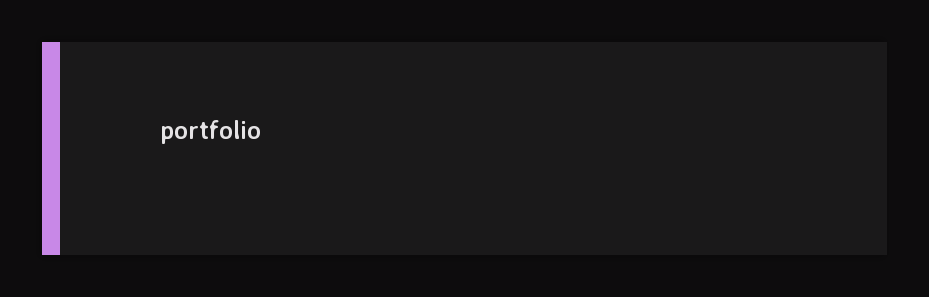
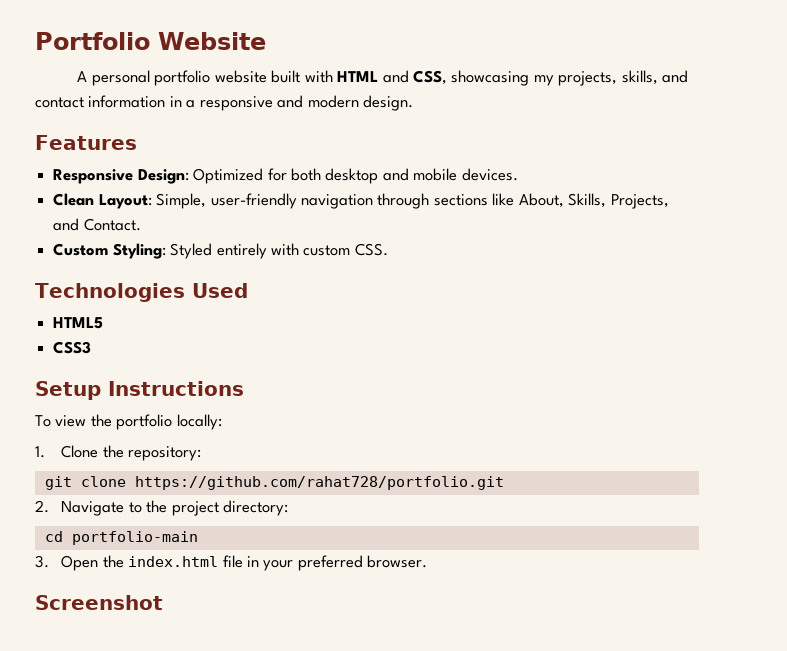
[160,120,261,144] portfolio -> [35,32,266,50] [77,70,689,86] [35,95,414,111] [35,135,137,150] [53,168,518,184] [53,193,669,209] [53,218,141,231] [53,243,388,259] [35,283,248,302] [53,317,104,329] [53,341,92,354] [35,381,244,400] [35,414,222,430] [35,445,202,461] [44,476,504,490] [35,500,289,516] [44,531,198,545] [35,555,428,571] [35,595,163,610] Portfolio Website // A personal portfolio website built with HTML and CSS, showcasing my projects, skills, and contact information in a responsive and modern design. // Features // Responsive Design: Optimized for both desktop and mobile devices. // Clean Layout: Simple, user-friendly navigation through sections like About, Skills, Projects, and Contact. // Custom Styling: Styled entirely with custom CSS. // Technologies Used // HTML5 // CSS3 // Setup Instructions // To view the portfolio locally: // 1. Clone the repository: // git clone https://github.com/rahat728/portfolio.git // 2. Navigate to the project directory: // cd portfolio-main // 3. Open the index.html file in your preferred browser. // Screenshot

